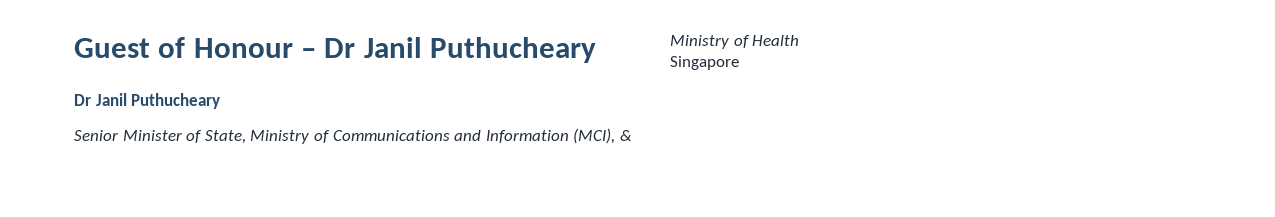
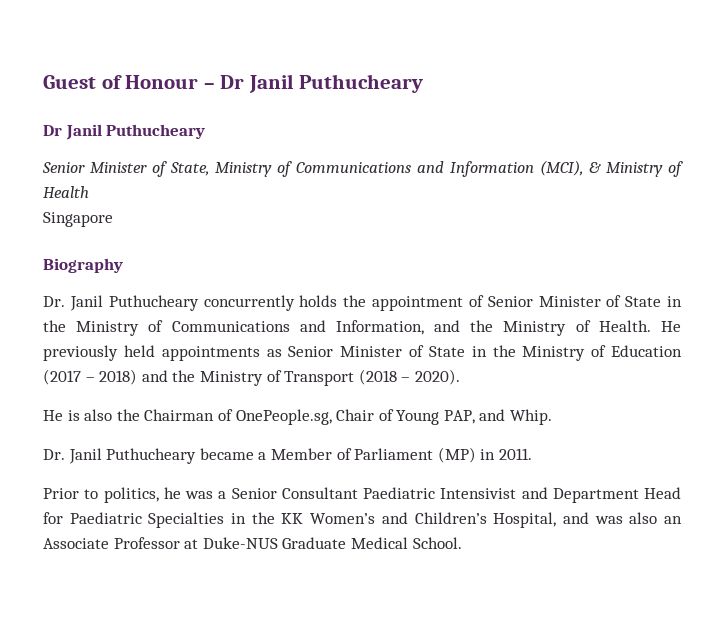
(739, 63) none -> [43,258,123,273] [43,295,682,311] [43,320,681,336] [43,345,682,361] [43,369,460,386] [43,409,553,425] [43,447,532,464] [43,487,681,503] [43,512,682,528] [43,537,462,549] // Biography // Dr. Janil Puthucheary concurrently holds the appointment of Senior Minister of State in the Ministry of Communications and Information, and the Ministry of Health. He previously held appointments as Senior Minister of State in the Ministry of Education (2017 – 2018) and the Ministry of Transport (2018 – 2020). // He is also the Chairman of OnePeople.sg, Chair of Young PAP, and Whip. // Dr. Janil Puthucheary became a Member of Parliament (MP) in 2011. // Prior to politics, he was a Senior Consultant Paediatric Intensivist and Department Head for Paediatric Specialties in the KK Women’s and Children’s Hospital, and was also an Associate Professor at Duke-NUS Graduate Medical School.

